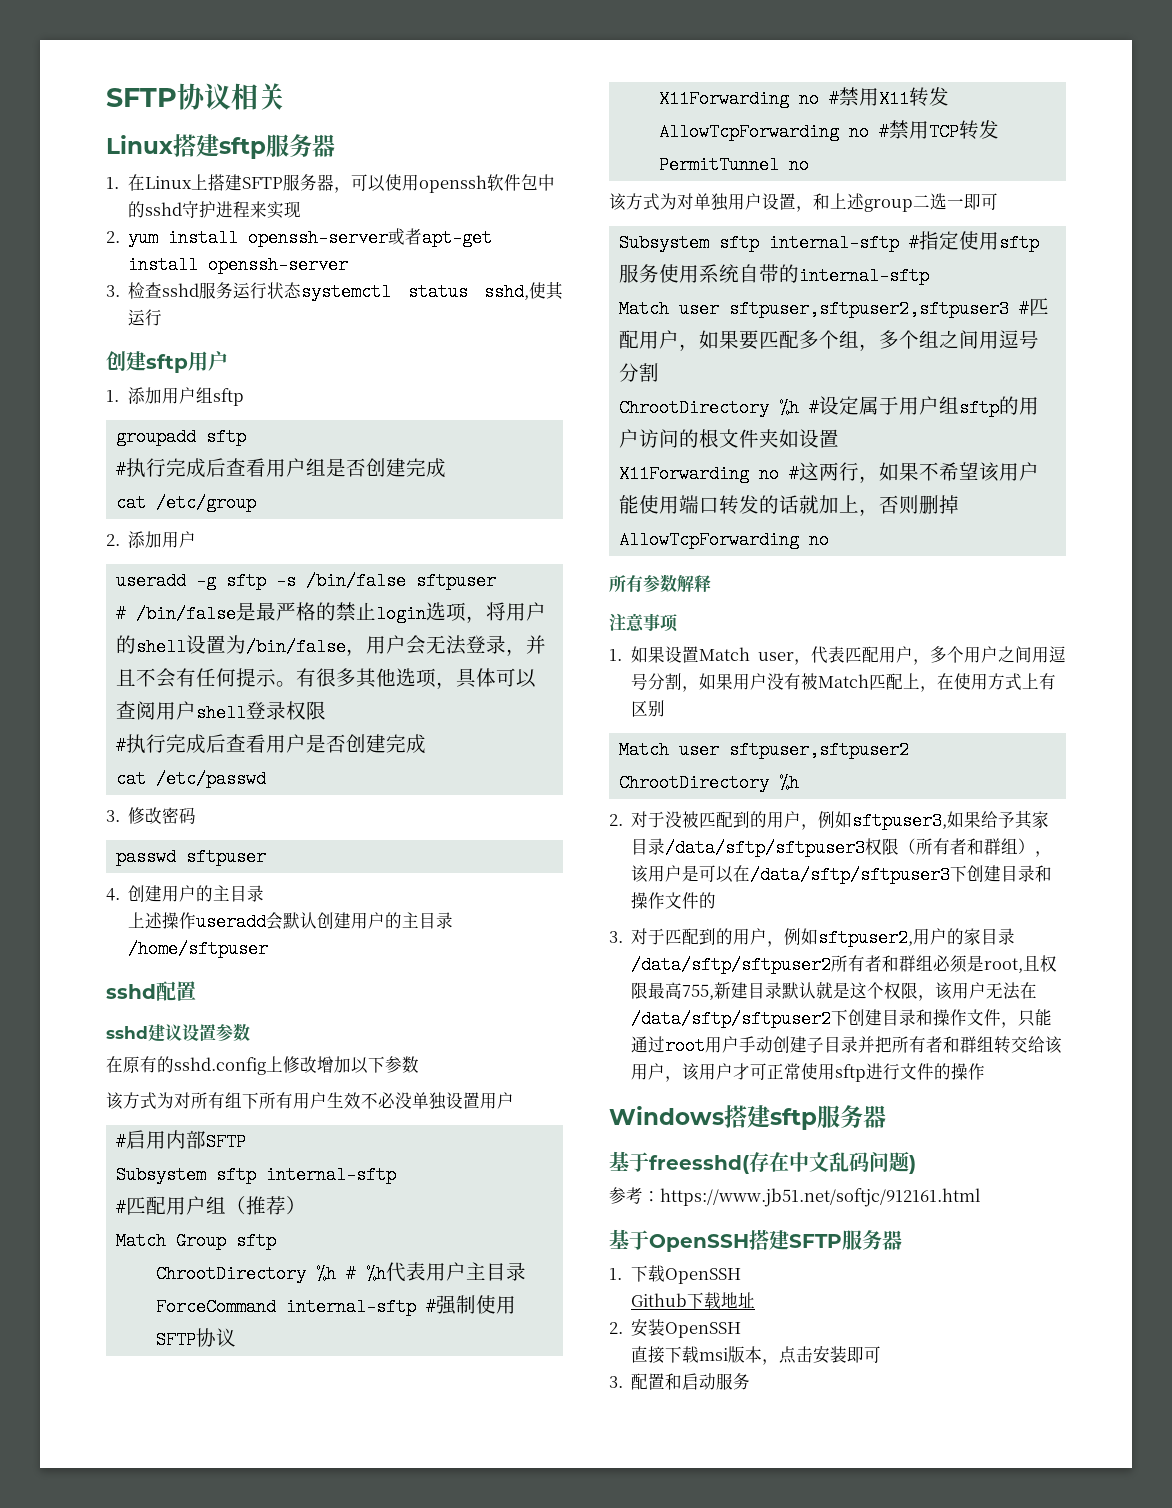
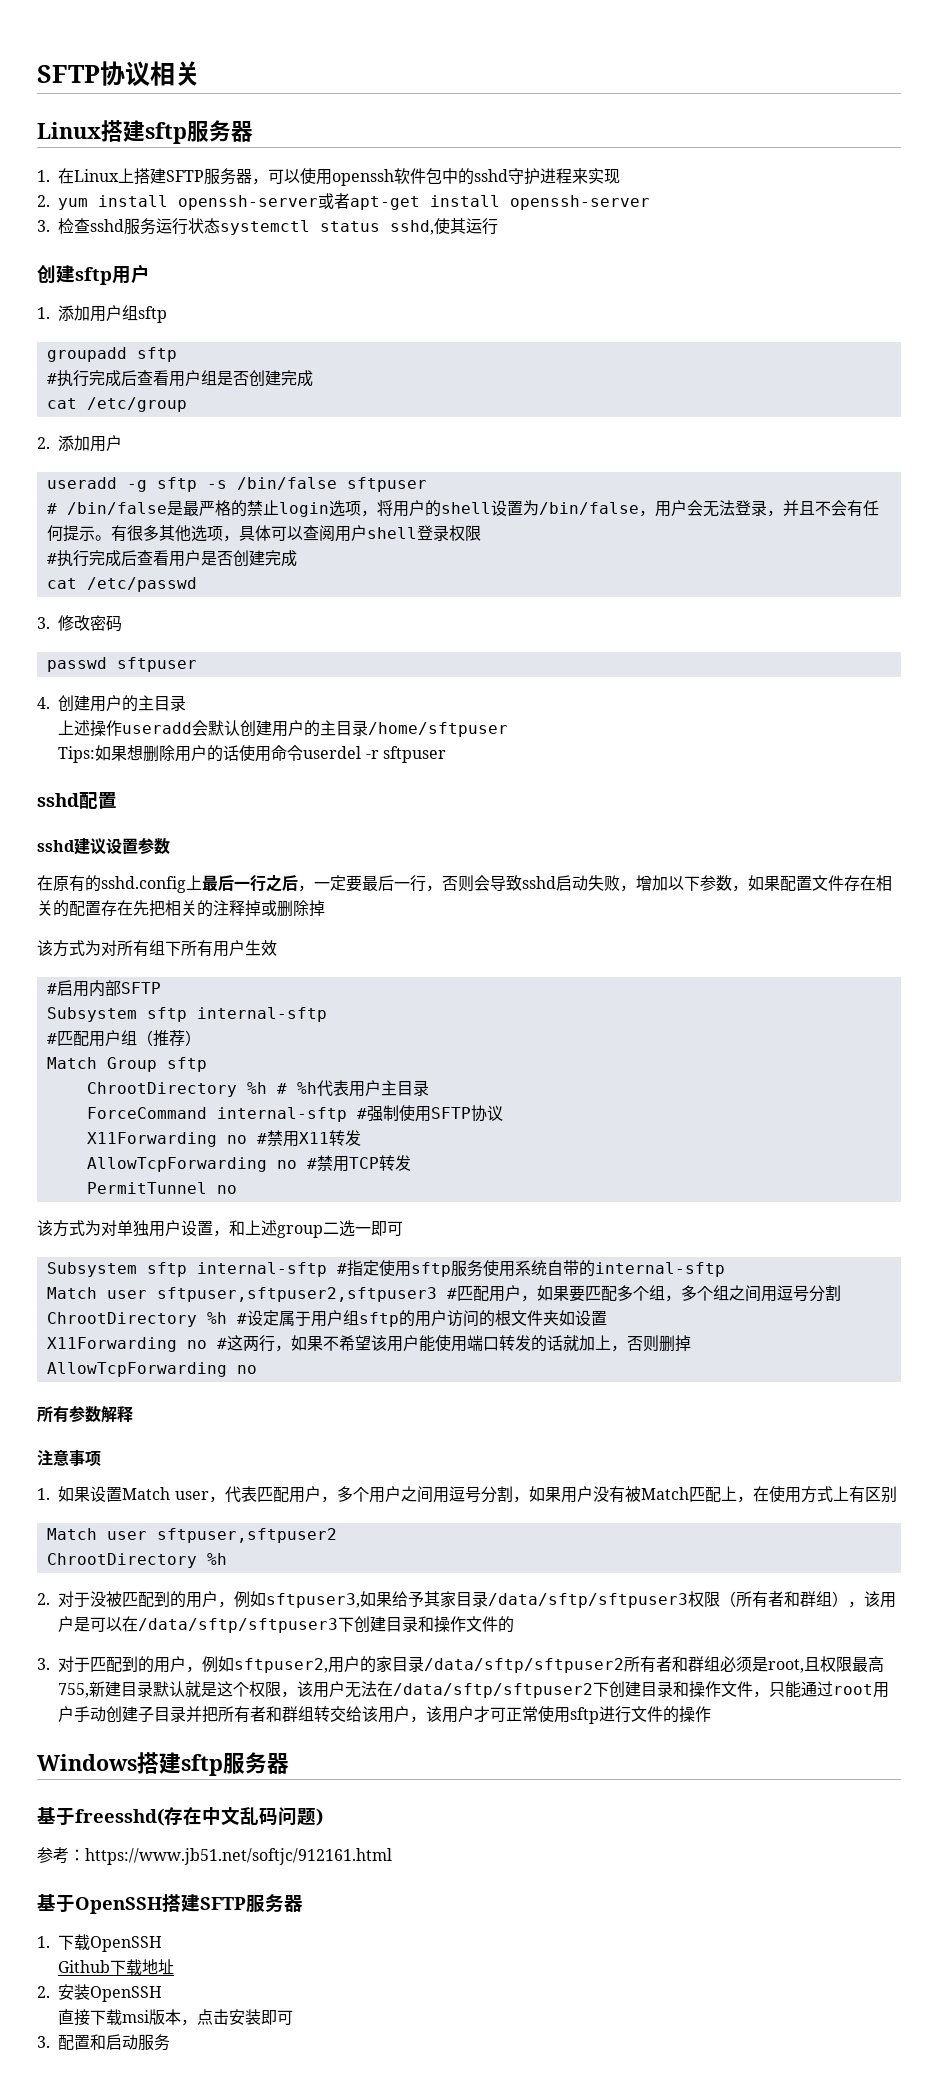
(268, 949) none -> [58,745,446,763] // Tips:如果想删除用户的话使用命令userdel -r sftpuser
[283,1056,419,1074] 修改增加以下参数 -> [202,875,892,892] [37,900,325,917] 最后一行之后，一定要最后一行，否则会导致sshd启动失败，增加以下参数，如果配置文件存在相关的配置存在先把相关的注释掉或删除掉
[361,1092,514,1110] 不必没单独设置用户 -> (277, 948) none

